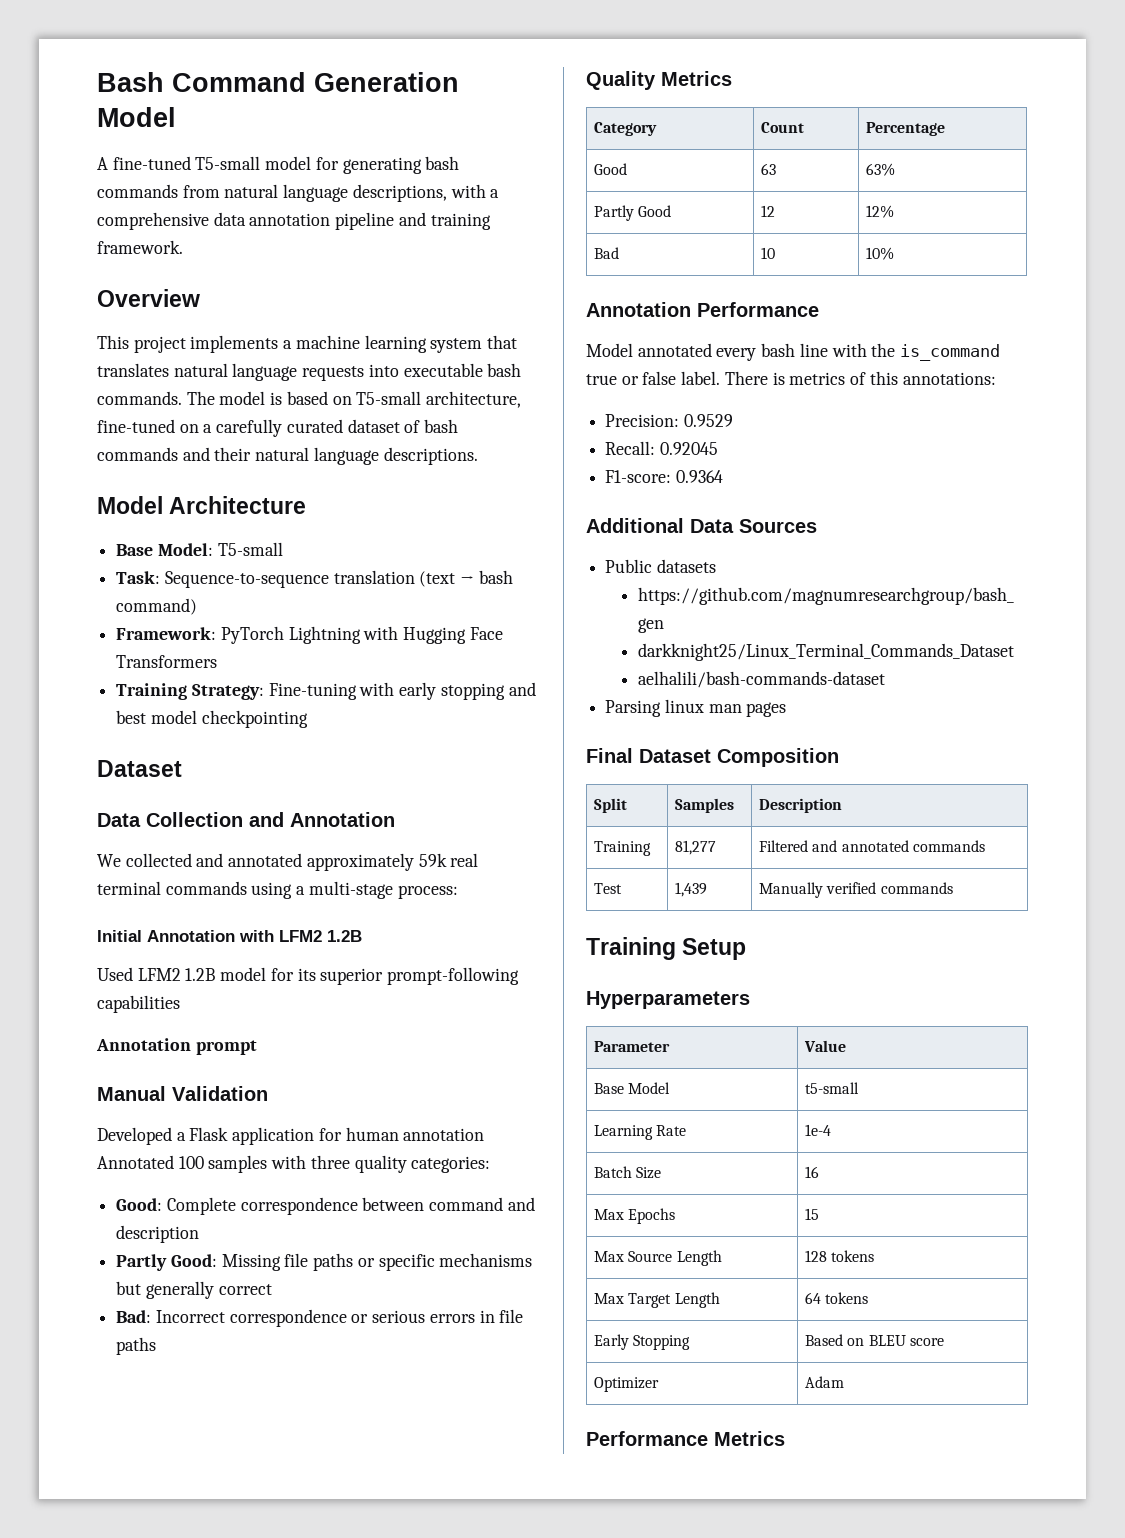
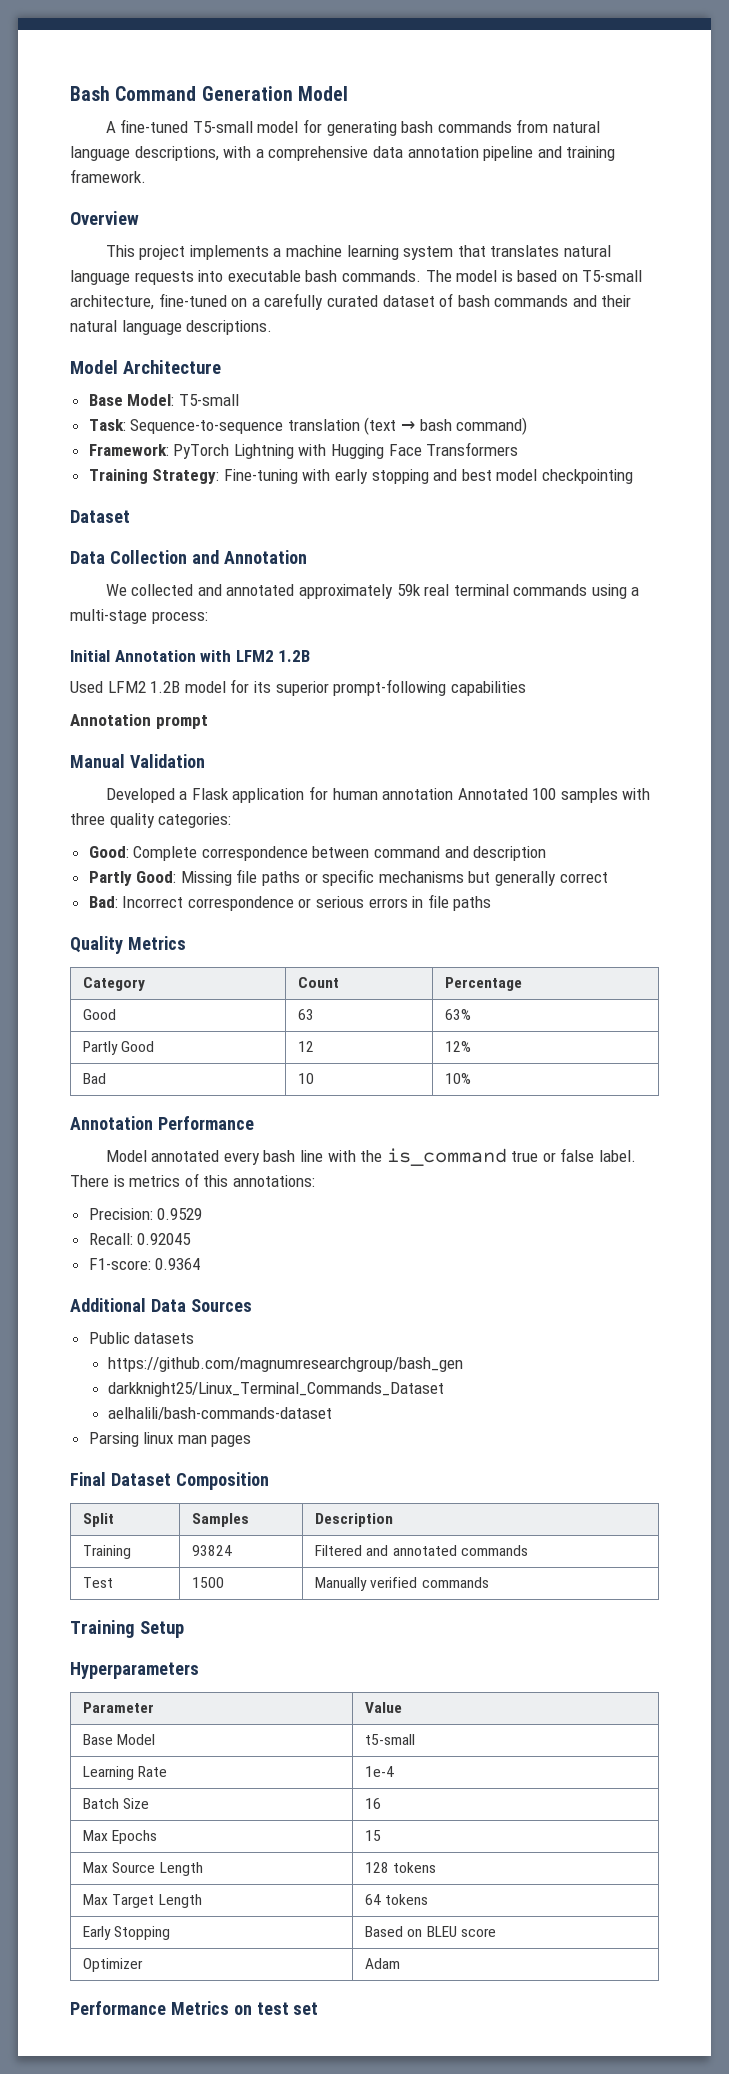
[674,840,716,855] 81,277 -> [192,1545,233,1556] 93824
[674,882,707,897] 1,439 -> [192,1577,225,1588] 1500
(785, 1438) none -> [233,2002,319,2015] on test set

